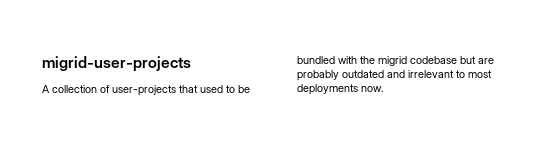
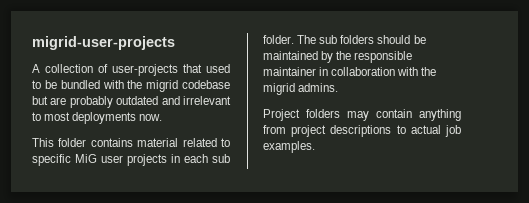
(383, 89) none -> [32,138,230,147] [32,154,230,166] [263,35,426,44] [263,51,413,63] [263,67,437,76] [263,83,339,95] [263,109,461,121] [263,125,461,137] [263,141,315,153] // This folder contains material related to specific MiG user projects in each sub folder. The sub folders should be maintained by the responsible maintainer in collaboration with the migrid admins. // Project folders may contain anything from project descriptions to actual job examples.

